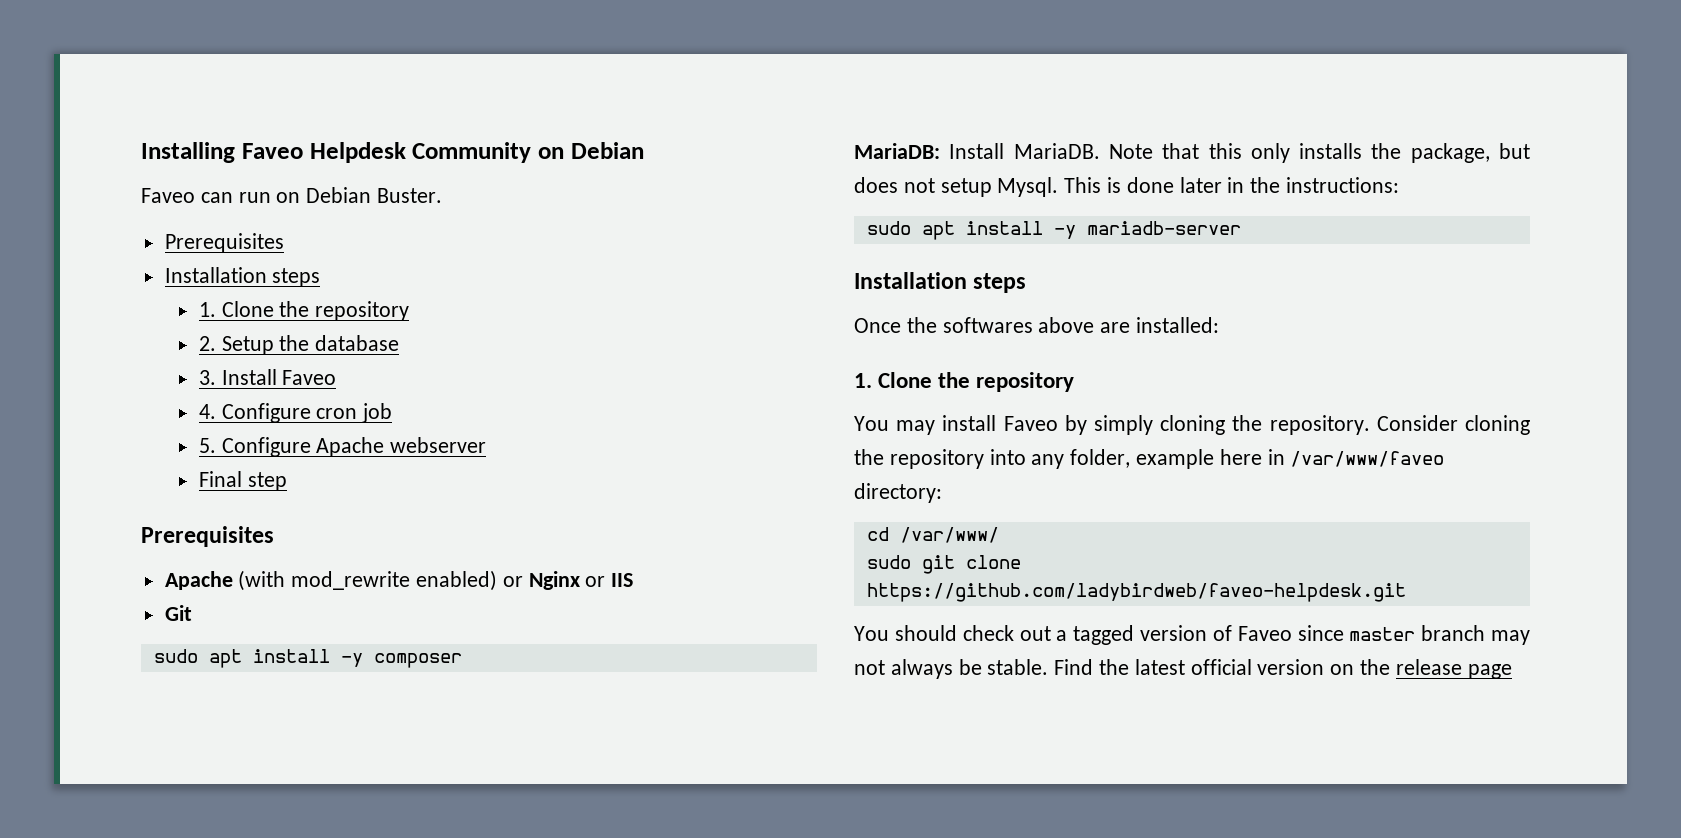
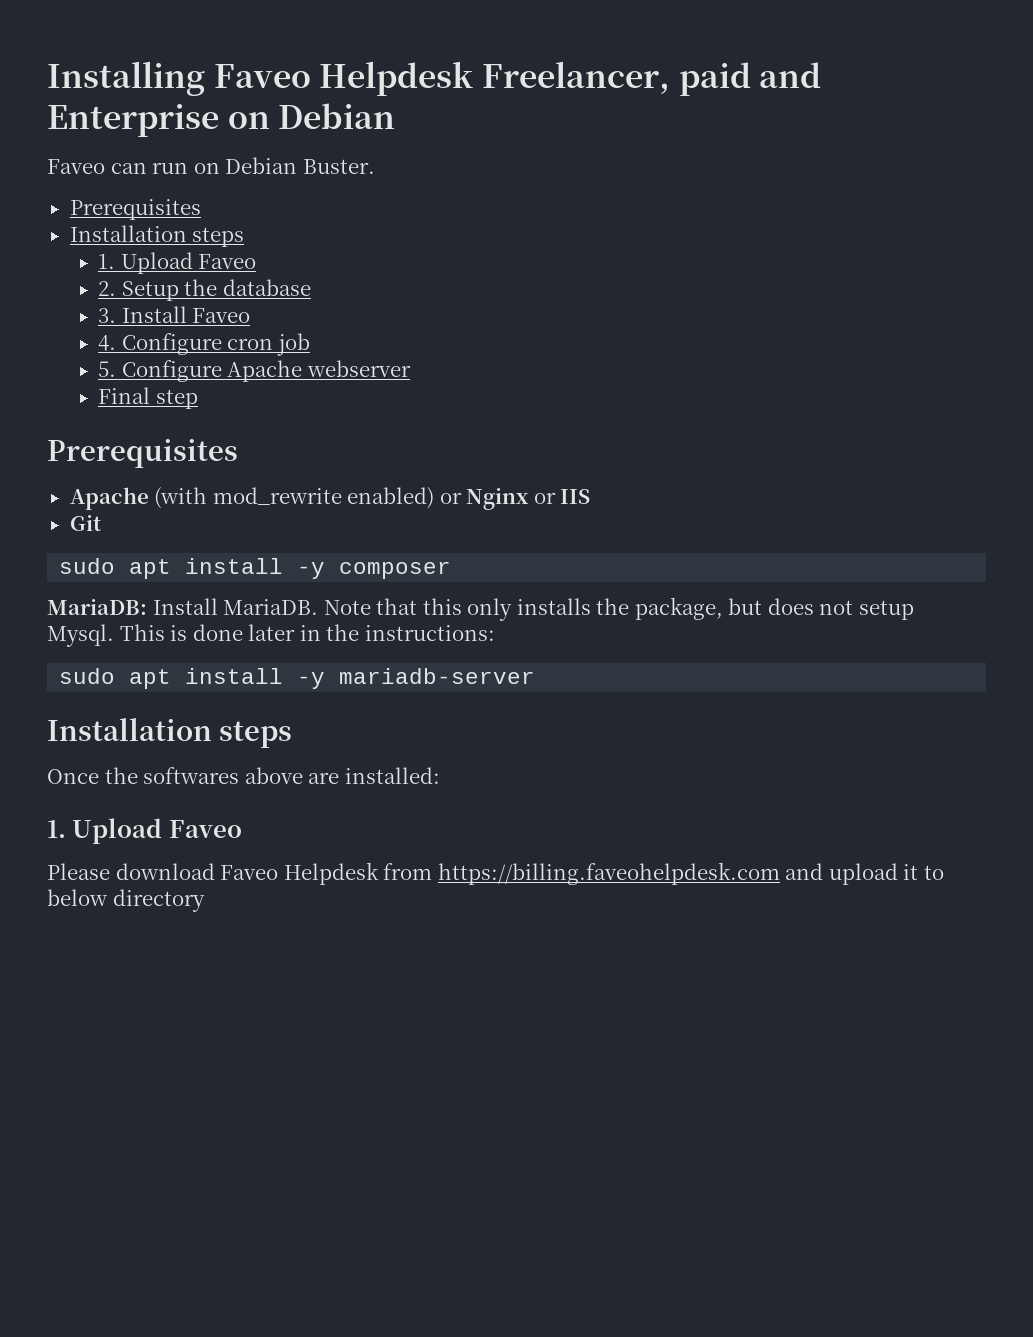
[412,142,532,163] Community -> [481,61,822,96] [47,104,219,137] Freelancer, paid and Enterprise
[221,301,410,321] Clone the repository -> [120,252,257,274] Upload Faveo
[878,372,1075,392] [854,415,1530,435] [854,449,1445,469] [854,483,942,503] [866,527,999,543] [866,555,1021,574] [866,583,1406,602] [854,625,1530,645] [854,659,1512,679] Clone the repository // You may install Faveo by simply cloning the repository. Consider cloning the repository into any folder, example here in /var/www/faveo directory: // cd /var/www/ // sudo git clone https://github.com/ladybirdweb/faveo-helpdesk.git // You should check out a tagged version of Faveo since master branch may not always be stable. Find the latest official version on the release page -> [72,818,242,844] [47,862,944,885] [47,889,205,912] Upload Faveo // Please download Faveo Helpdesk from https://billing.faveohelpdesk.com and upload it to below directory

